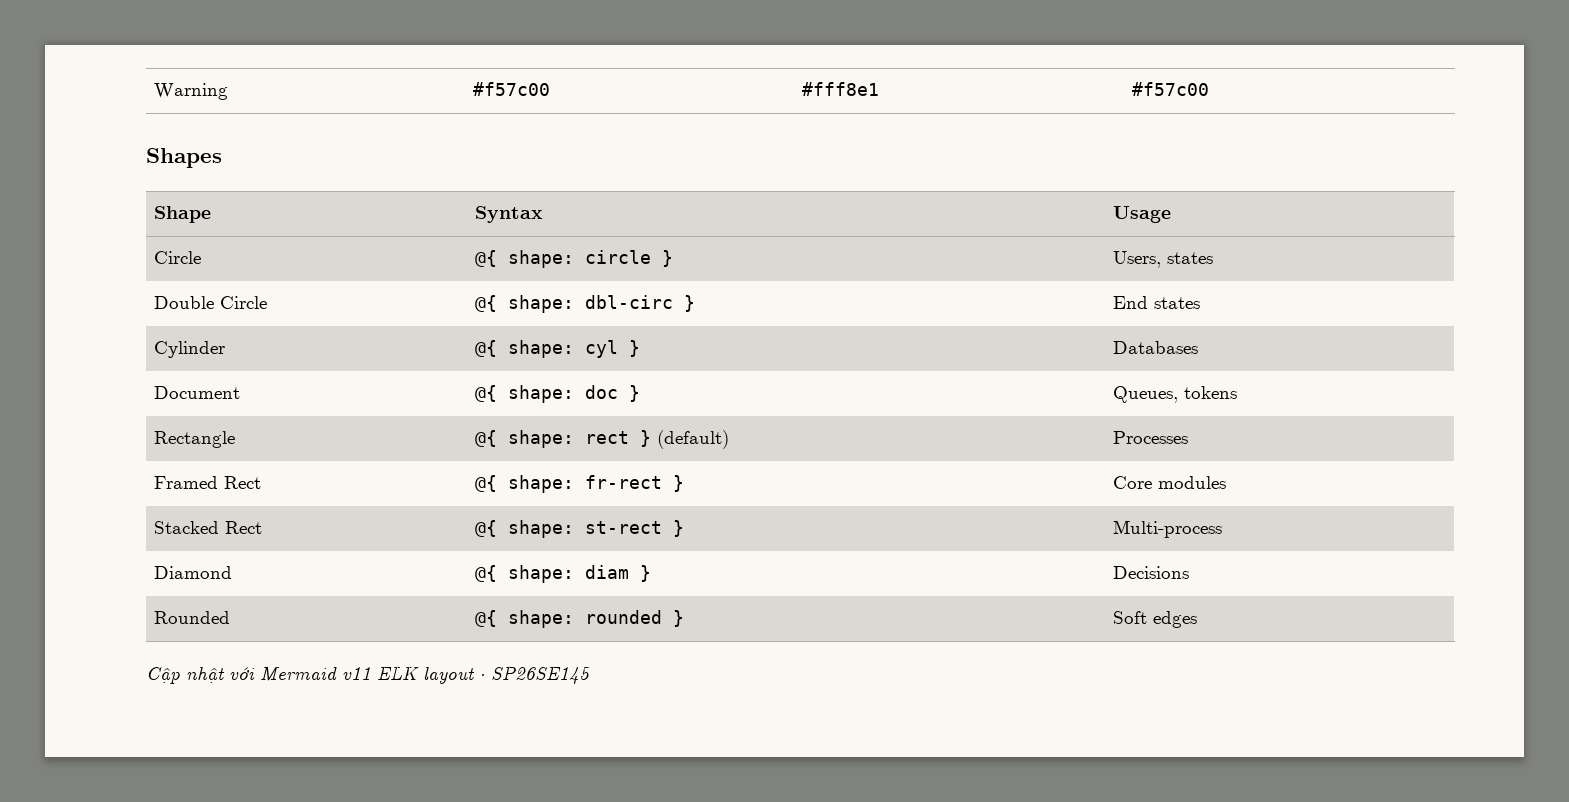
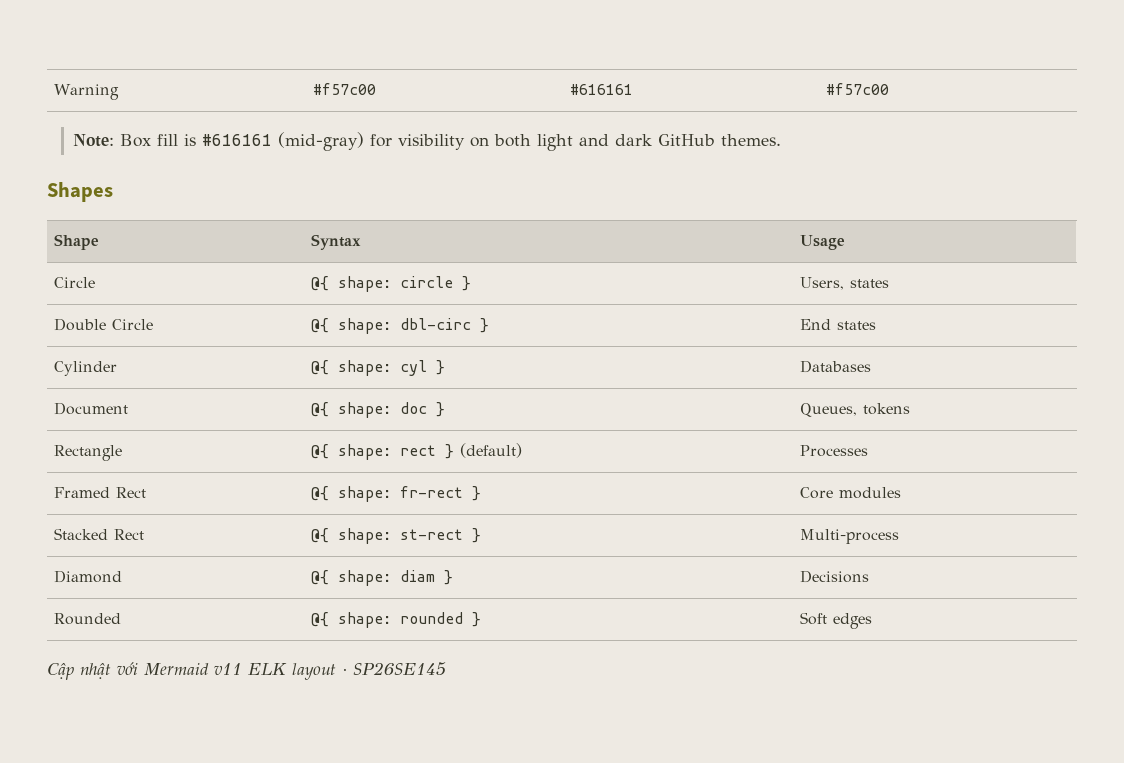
[802,82,880,96] [1132,82,1210,96] #fff8e1 | #f57c00 -> [570,84,634,95] [826,83,890,95] [73,132,782,151] #616161 | #f57c00 // Note: Box fill is #616161 (mid-gray) for visibility on both light and dark GitHub themes.

